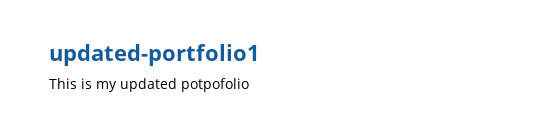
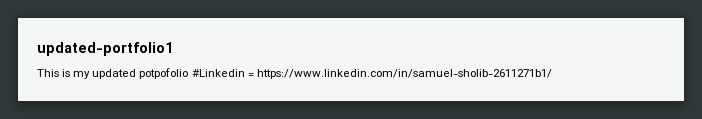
(249, 85) none -> [191,69,552,79] #Linkedin = https://www.linkedin.com/in/samuel-sholib-2611271b1/

